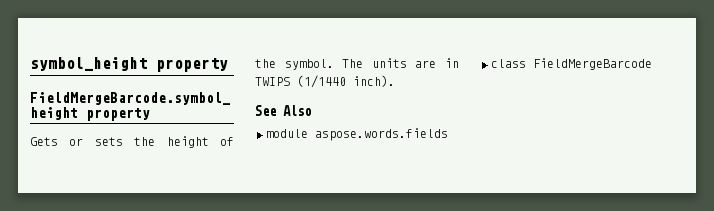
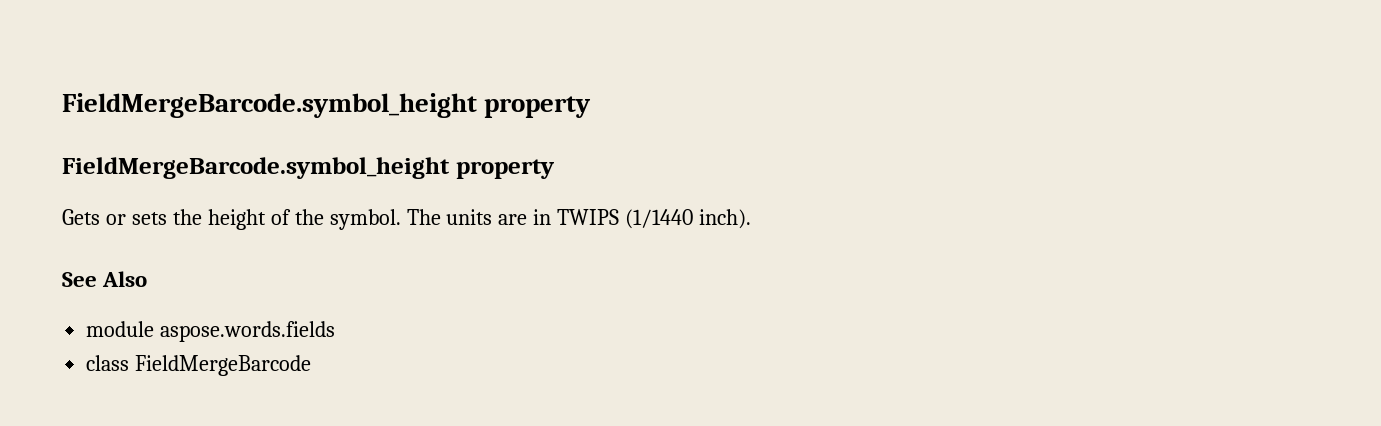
[30,57,147,71] symbol_height -> [62,93,477,118] FieldMergeBarcode.symbol_height

